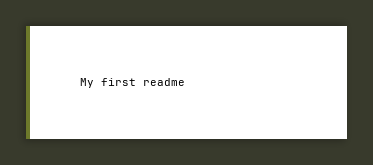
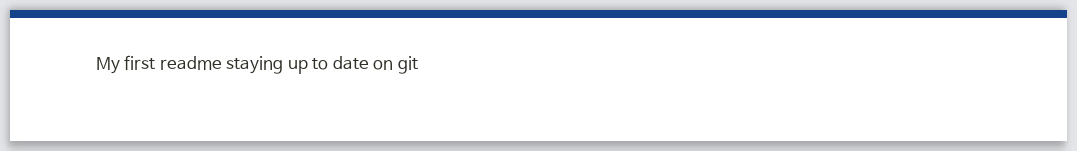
(185, 82) none -> [226,56,418,74] staying up to date on git

